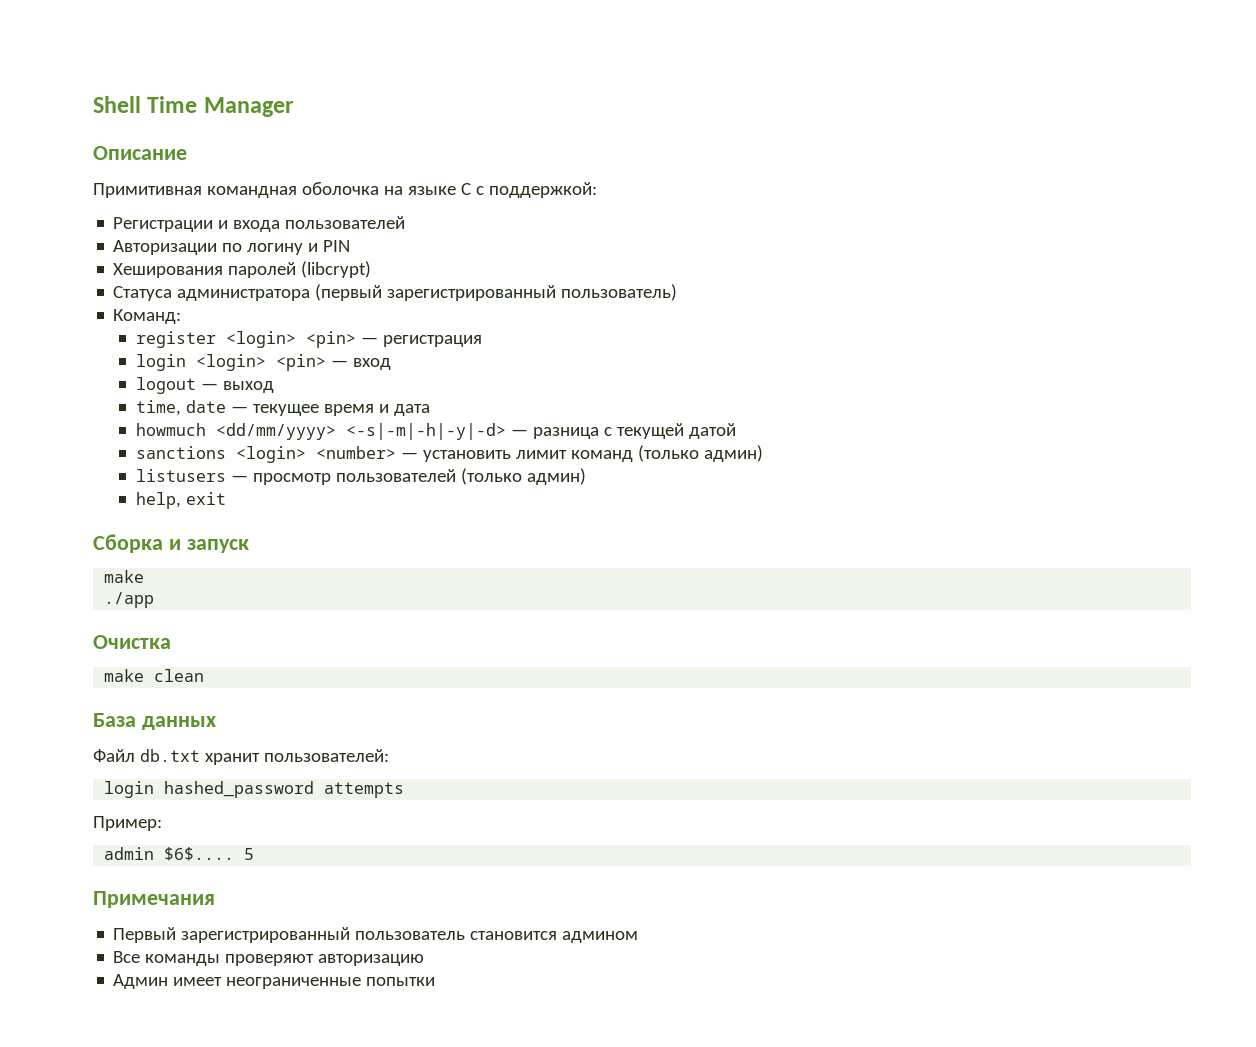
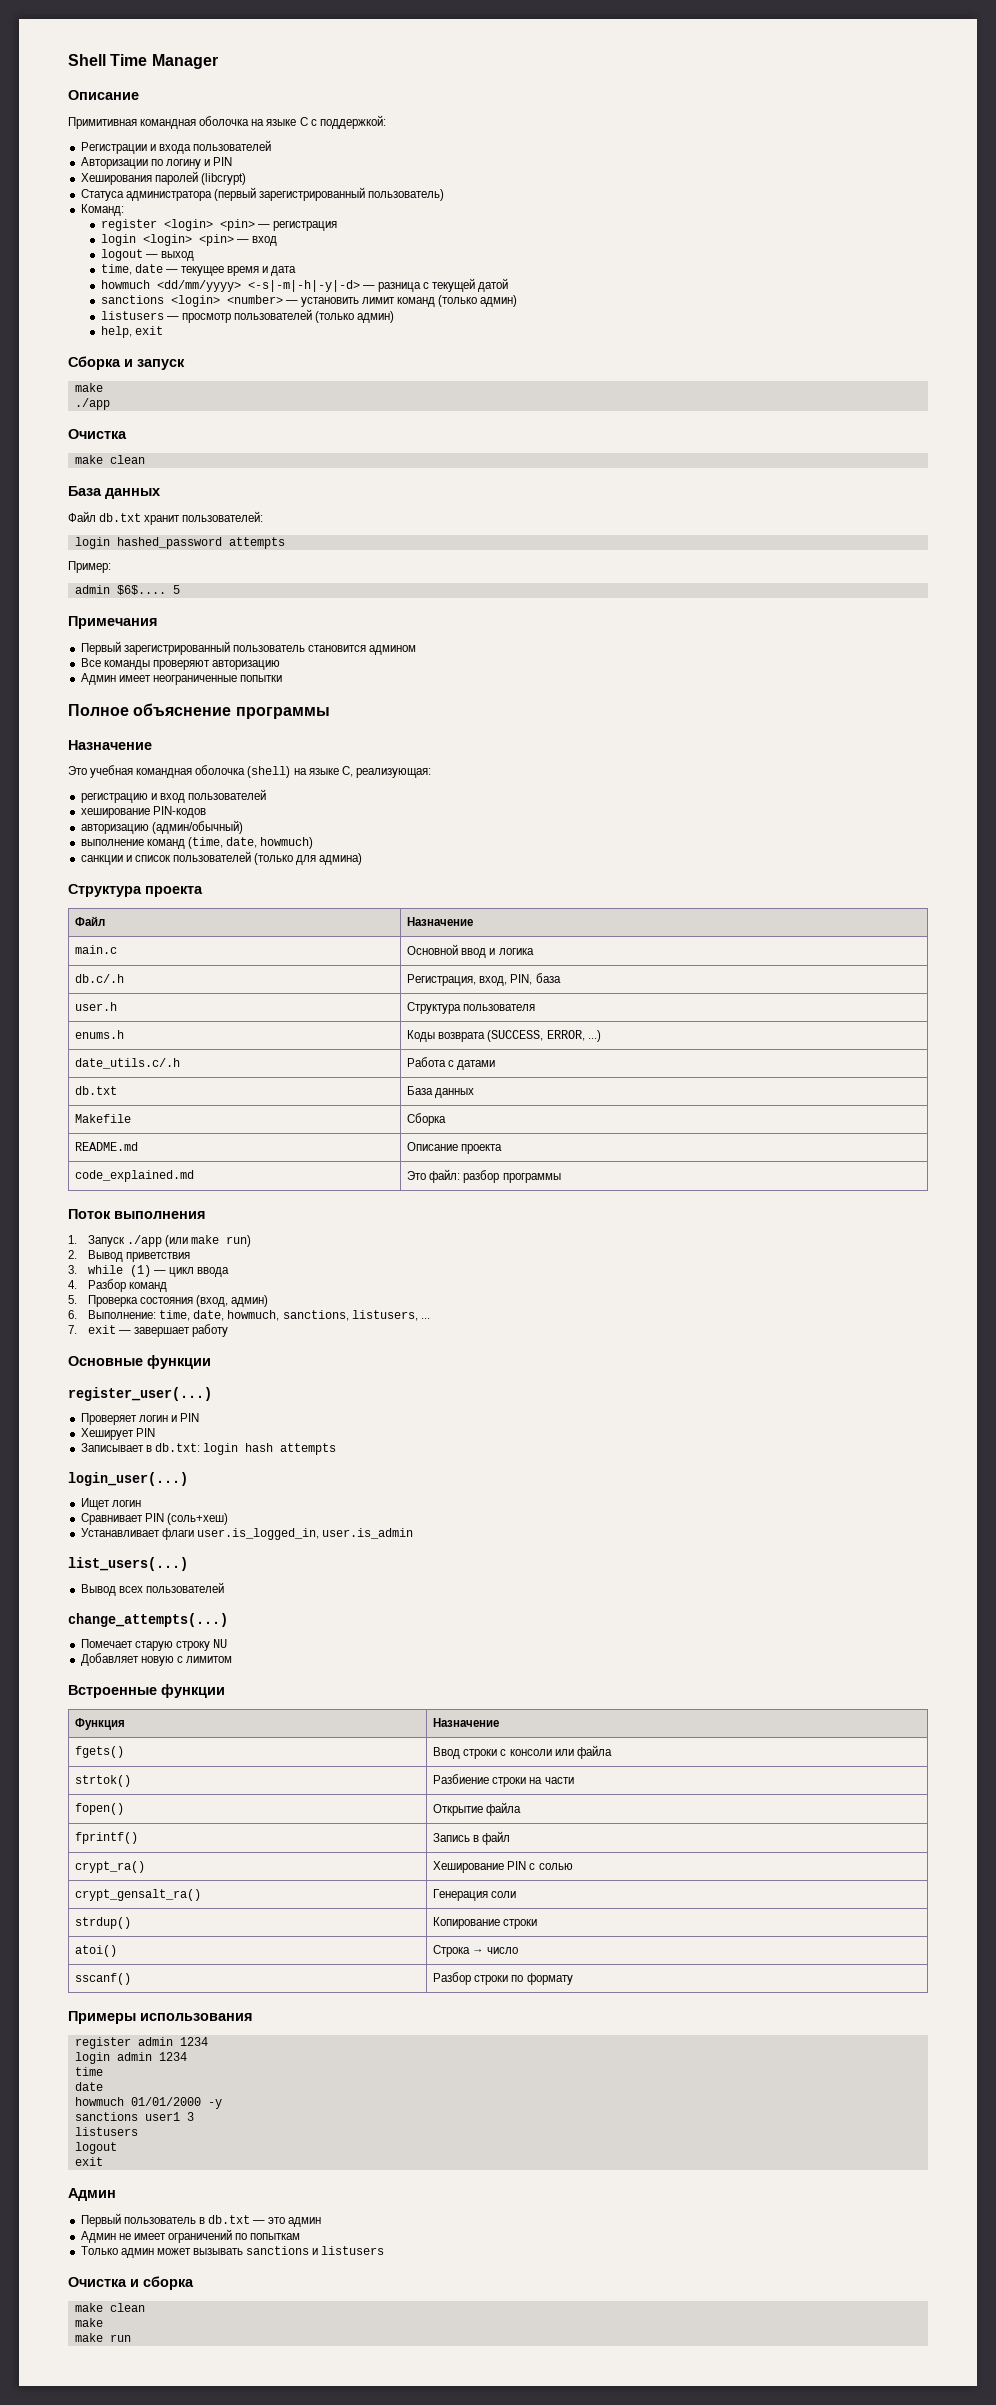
(436, 981) none -> [68,703,330,719] [68,740,152,750] [68,765,431,778] [80,789,266,803] [80,806,206,818] [80,820,243,834] [80,837,314,849] [80,851,363,865] [68,884,203,897] [75,916,106,926] [407,917,474,926] [75,945,118,954] [407,944,534,958] [75,974,125,983] [407,973,561,986] [75,1002,118,1011] [407,1002,536,1014] [75,1030,125,1039] [407,1030,601,1042] [75,1058,181,1069] [407,1057,496,1070] [75,1086,118,1095] [407,1086,475,1098] [75,1114,132,1123] [407,1113,447,1126] [75,1142,139,1151] [407,1142,503,1154] [75,1170,195,1182] [407,1169,561,1183] [68,1209,205,1219] [68,1235,252,1247] [68,1250,191,1262] [68,1265,230,1277] [68,1279,168,1292] [68,1295,269,1307] [68,1310,430,1321] [68,1324,229,1337] [68,1355,211,1369] [68,1387,212,1401] [80,1413,199,1425] [80,1428,155,1440] [80,1443,336,1455] [68,1472,188,1486] [80,1498,141,1510] [80,1513,228,1525] [80,1528,413,1540] [68,1557,188,1571] [80,1582,224,1596] [68,1613,228,1627] [80,1639,227,1651] [80,1653,232,1666] [68,1684,225,1698] [75,1718,126,1730] [433,1718,500,1727] [75,1746,125,1758] [433,1745,612,1759] [75,1775,132,1787] [433,1774,574,1787] [75,1803,125,1815] [433,1802,522,1816] [75,1832,139,1844] [433,1831,511,1845] [75,1861,146,1873] [433,1861,573,1873] [75,1889,202,1901] [433,1889,517,1901] [75,1917,132,1929] [433,1917,538,1929] [75,1945,118,1957] [433,1945,519,1957] [75,1973,132,1985] [433,1972,573,1985] [68,2011,252,2024] [74,2037,208,2049] [74,2052,187,2064] [74,2067,103,2076] [74,2082,103,2091] [74,2097,222,2109] [74,2112,194,2121] [74,2127,138,2136] [74,2142,117,2154] [74,2157,103,2166] [68,2188,116,2201] [80,2213,322,2227] [80,2229,301,2243] [80,2246,385,2258] [68,2276,194,2290] [74,2303,145,2312] [74,2318,103,2327] [74,2333,131,2342] // Полное объяснение программы // Назначение // Это учебная командная оболочка (shell) на языке C, реализующая: // регистрацию и вход пользователей // хеширование PIN-кодов // авторизацию (админ/обычный) // выполнение команд (time, date, howmuch) // санкции и список пользователей (только для админа) // Структура проекта // Файл | Назначение // main.c | Основной ввод и логика // db.c/.h | Регистрация, вход, PIN, база // user.h | Структура пользователя // enums.h | Коды возврата (SUCCESS, ERROR, ...) // date_utils.c/.h | Работа с датами // db.txt | База данных // Makefile | Сборка // README.md | Описание проекта // code_explained.md | Это файл: разбор программы // Поток выполнения // 1. Запуск ./app (или make run) // 2. Вывод приветствия // 3. while (1) — цикл ввода // 4. Разбор команд // 5. Проверка состояния (вход, админ) // 6. Выполнение: time, date, howmuch, sanctions, listusers, ... // 7. exit — завершает работу // Основные функции // register_user(...) // Проверяет логин и PIN // Хеширует PIN // Записывает в db.txt: login hash attempts // login_user(...) // Ищет логин // Сравнивает PIN (соль+хеш) // Устанавливает флаги user.is_logged_in, user.is_admin // list_users(...) // Вывод всех пользователей // change_attempts(...) // Помечает старую строку NU // Добавляет новую с лимитом // Встроенные функции // Функция | Назначение // fgets() | Ввод строки с консоли или файла // strtok() | Разбиение строки на части // fopen() | Открытие файла // fprintf() | Запись в файл // crypt_ra() | Хеширование PIN с солью // crypt_gensalt_ra() | Генерация соли // strdup() | Копирование строки // atoi() | Строка → число // sscanf() | Разбор строки по формату // Примеры использования // register admin 1234 // login admin 1234 // time // date // howmuch 01/01/2000 -y // sanctions user1 3 // listusers // logout // exit // Админ // Первый пользователь в db.txt — это админ // Админ не имеет ограничений по попыткам // Только админ может вызывать sanctions и listusers // Очистка и сборка // make clean // make // make run

